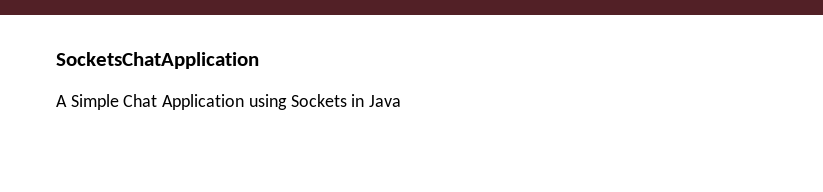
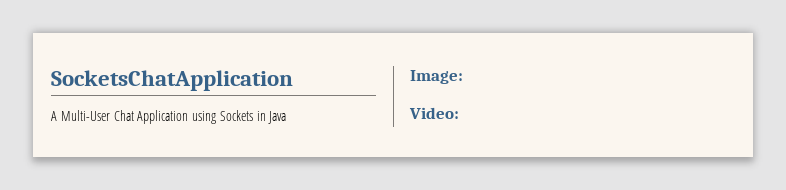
[70,94,119,110] Simple -> [60,110,110,121] Multi-User
(402, 101) none -> [410,70,463,84] [409,107,459,119] // Image: // Video:

